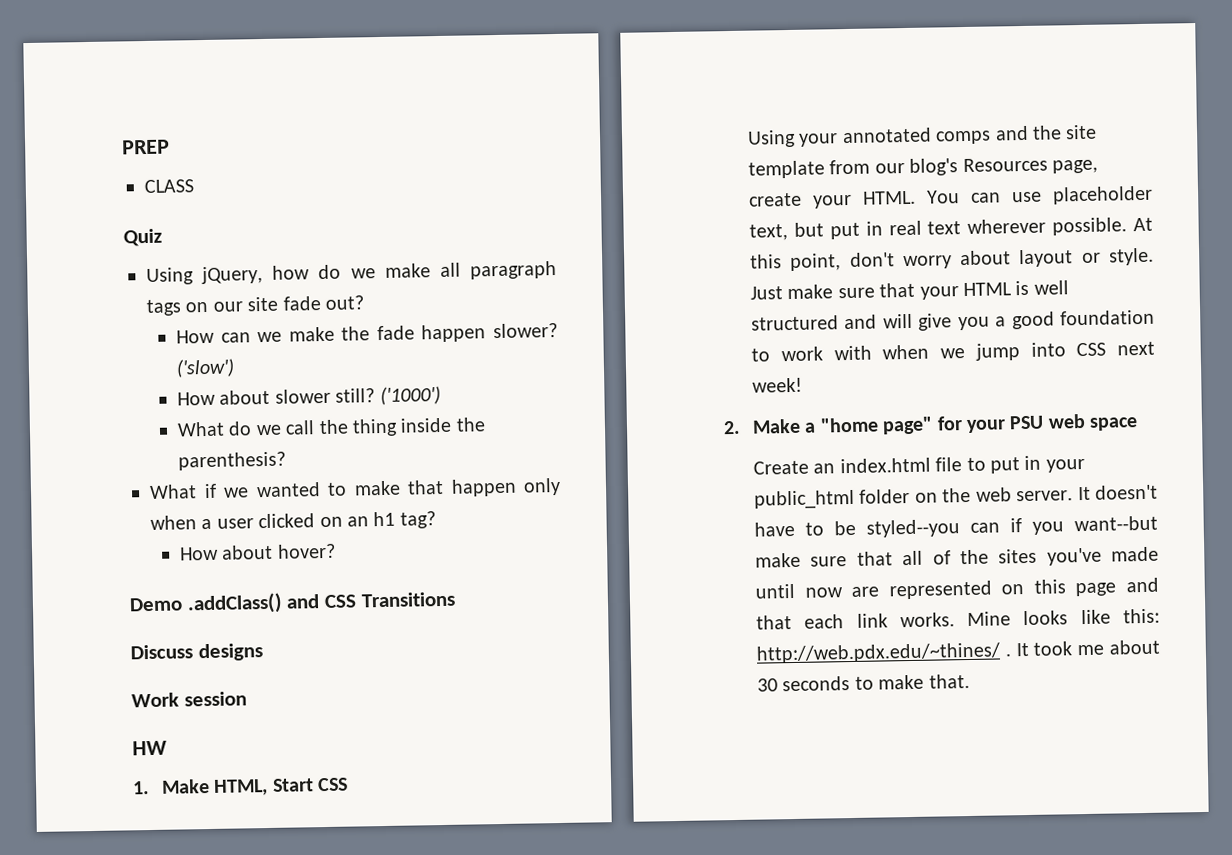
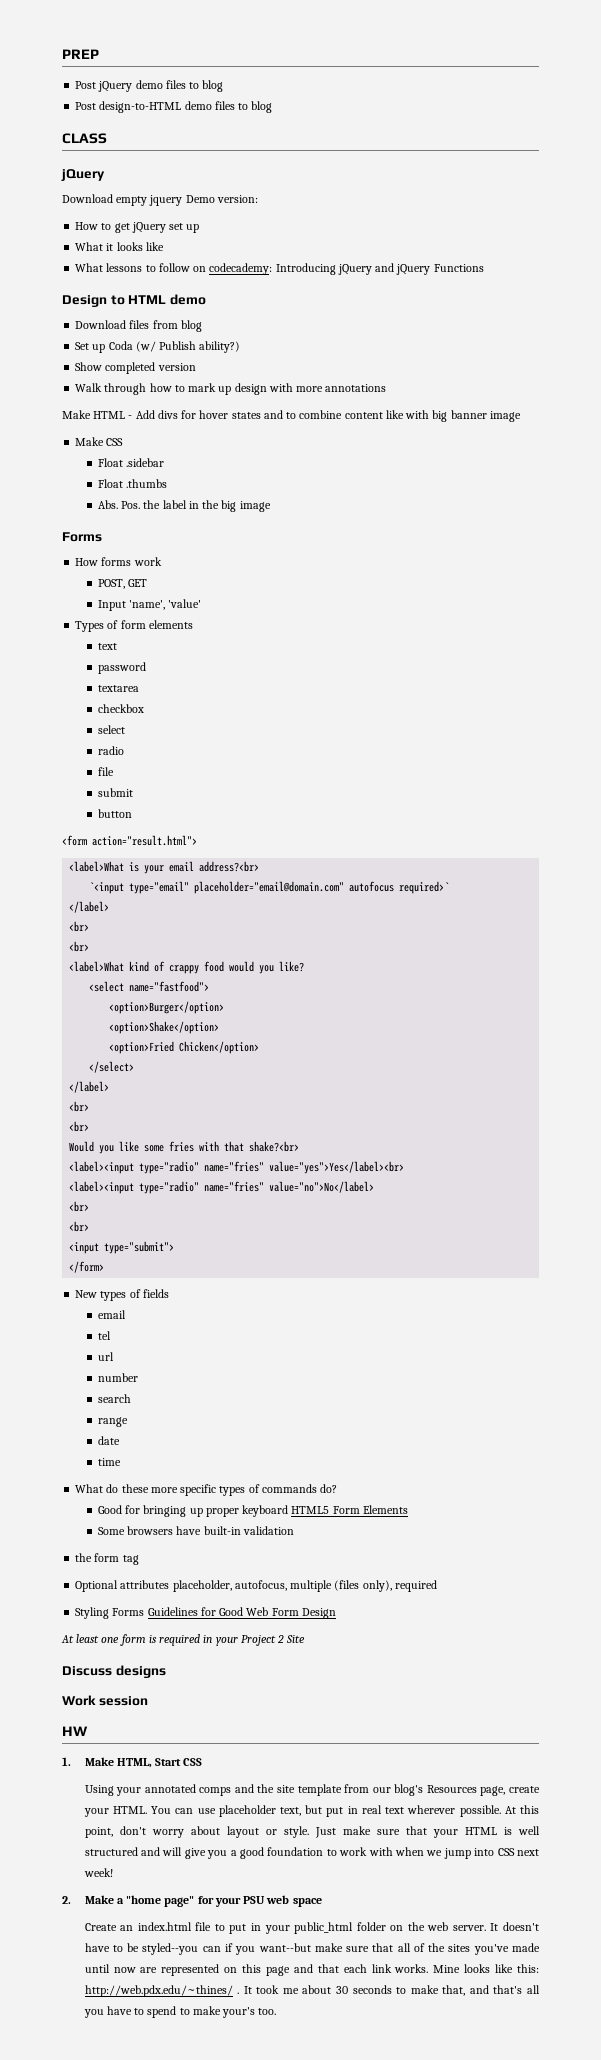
[144,179,194,194] [123,228,162,247] [146,260,557,286] [146,295,364,317] [176,322,558,344] [176,358,236,378] [177,385,441,406] [177,417,486,437] [178,451,287,471] [149,477,561,499] [150,511,436,530] [179,543,336,561] [129,591,456,615] CLASS // Quiz // Using jQuery, how do we make all paragraph tags on our site fade out? // How can we make the fade happen slower? ('slow') // How about slower still? ('1000') // What do we call the thing inside the parenthesis? // What if we wanted to make that happen only when a user clicked on an h1 tag? // How about hover? // Demo .addClass() and CSS Transitions -> [75,80,224,92] [75,101,273,113] [62,133,107,144] [61,169,105,181] [62,194,258,206] [75,222,200,233] [75,242,164,251] [75,263,484,275] [62,294,206,307] [75,320,202,332] [75,341,241,353] [75,362,196,374] [75,383,387,395] [62,410,521,422] [75,437,124,446] [97,458,165,467] [97,479,168,488] [97,500,271,512] [62,532,102,542] [75,557,162,566] [97,579,148,589] [97,599,202,611] [75,620,193,632] [97,643,117,650] [97,662,146,674] [97,685,139,692] [97,704,144,713] [97,725,125,734] [97,746,124,755] [97,767,114,776] [97,788,133,797] [97,809,132,818] [62,835,197,846] [69,861,260,874] [89,881,450,894] [69,901,110,913] [69,921,90,932] [69,941,90,952] [69,961,305,974] [89,981,210,992] [109,1001,225,1014] [109,1021,220,1034] [109,1041,260,1054] [89,1061,135,1073] [69,1081,110,1093] [69,1101,90,1112] [69,1121,90,1132] [69,1141,300,1154] [69,1161,405,1174] [69,1181,375,1194] [69,1201,90,1212] [69,1221,90,1232] [69,1241,175,1254] [69,1261,105,1273] [75,1289,169,1301] [97,1310,126,1319] [97,1331,111,1340] [97,1352,114,1361] [97,1373,138,1382] [97,1394,131,1403] [97,1417,128,1427] [97,1436,120,1445] [97,1458,121,1466] [75,1484,338,1496] [97,1505,408,1517] [97,1526,294,1535] [75,1553,139,1565] [75,1580,437,1592] [75,1607,336,1619] [61,1634,306,1646] Post jQuery demo files to blog // Post design-to-HTML demo files to blog // CLASS // jQuery // Download empty jquery Demo version: // How to get jQuery set up // What it looks like // What lessons to follow on codecademy: Introducing jQuery and jQuery Functions // Design to HTML demo // Download files from blog // Set up Coda (w/ Publish ability?) // Show completed version // Walk through how to mark up design with more annotations // Make HTML - Add divs for hover states and to combine content like with big banner image // Make CSS // Float .sidebar // Float .thumbs // Abs. Pos. the label in the big image // Forms // How forms work // POST, GET // Input 'name', 'value' // Types of form elements // text // password // textarea // checkbox // select // radio // file // submit // button // <form action="result.html"> // <label>What is your email address?<br> // `<input type="email" placeholder="email@domain.com" autofocus required>` // </label> // <br> // <br> // <label>What kind of crappy food would you like? // <select name="fastfood"> // <option>Burger</option> // <option>Shake</option> // <option>Fried Chicken</option> // </select> // </label> // <br> // <br> // Would you like some fries with that shake?<br> // <label><input type="radio" name="fries" value="yes">Yes</label><br> // <label><input type="radio" name="fries" value="no">No</label> // <br> // <br> // <input type="submit"> // </form> // New types of fields // email // tel // url // number // search // range // date // time // What do these more specific types of commands do? // Good for bringing up proper keyboard HTML5 Form Elements // Some browsers have built-in validation // the form tag // Optional attributes placeholder, autofocus, multiple (files only), required // Styling Forms Guidelines for Good Web Form Design // At least one form is required in your Project 2 Site
[928,673,970,689] that. -> [442,1985,540,1996] [83,2006,277,2018] that, and that's all you have to spend to make your's too.

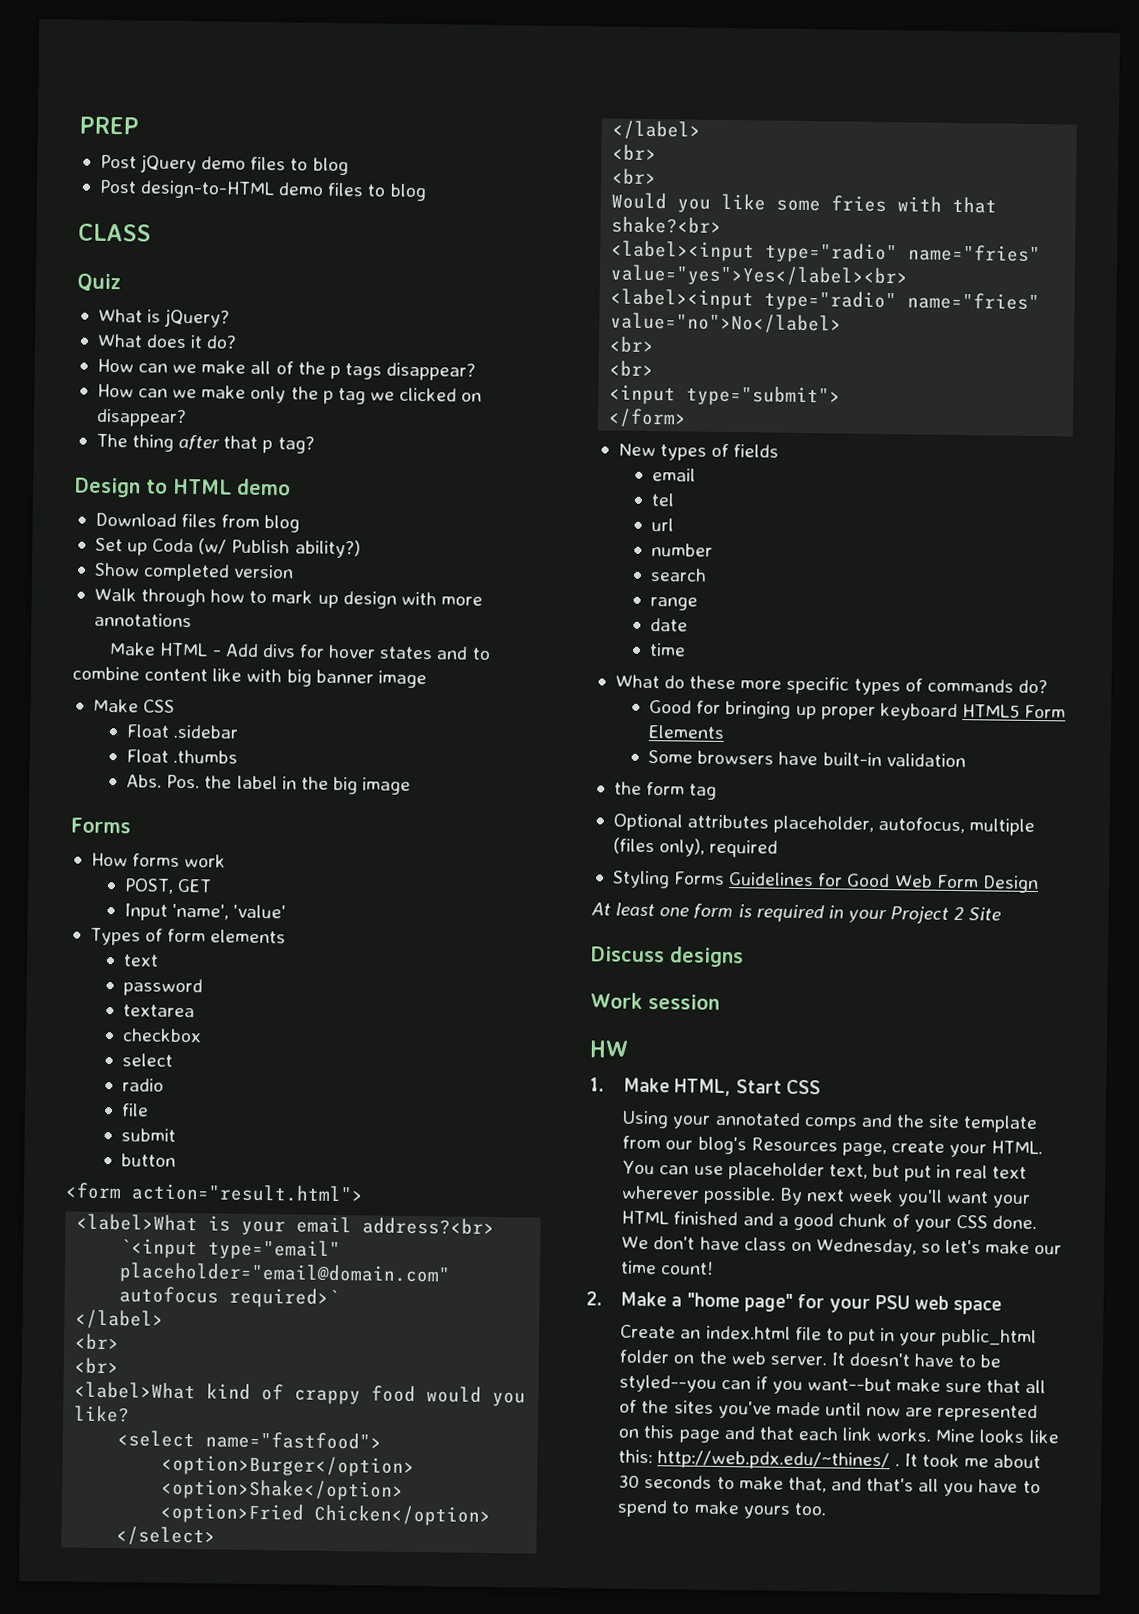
[61,169,105,181] [62,194,258,206] [75,222,200,233] [75,242,164,251] [75,263,484,275] jQuery // Download empty jquery Demo version: // How to get jQuery set up // What it looks like // What lessons to follow on codecademy: Introducing jQuery and jQuery Functions -> [77,273,121,293] [97,308,231,328] [96,333,238,349] [96,358,477,381] [96,383,483,405] [95,408,187,428] [95,433,315,454] Quiz // What is jQuery? // What does it do? // How can we make all of the p tags disappear? // How can we make only the p tag we clicked on disappear? // The thing after that p tag?
[504,1805,539,1814] [84,1826,540,1838] [84,1847,539,1859] [83,1868,113,1877] At this point, don't worry about layout or style. Just make sure that your HTML is well structured and will give you a good foundation to work with when we jump into CSS next week! -> [779,1187,1032,1208] [621,1210,1038,1232] [621,1235,1063,1257] [620,1260,715,1275] By next week you'll want your HTML finished and a good chunk of your CSS done. We don't have class on Wednesday, so let's make our time count!
[222,2007,256,2018] your's -> [742,1505,790,1519] yours

